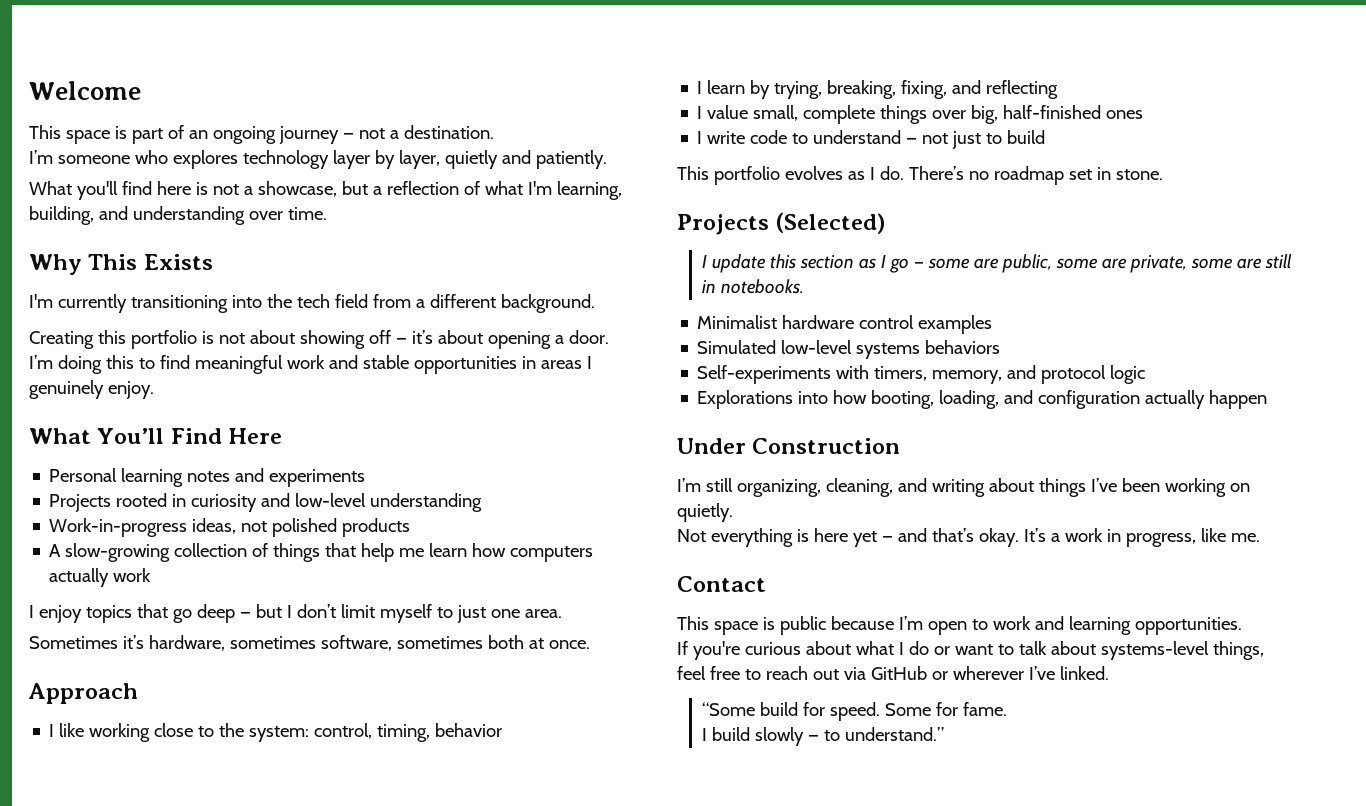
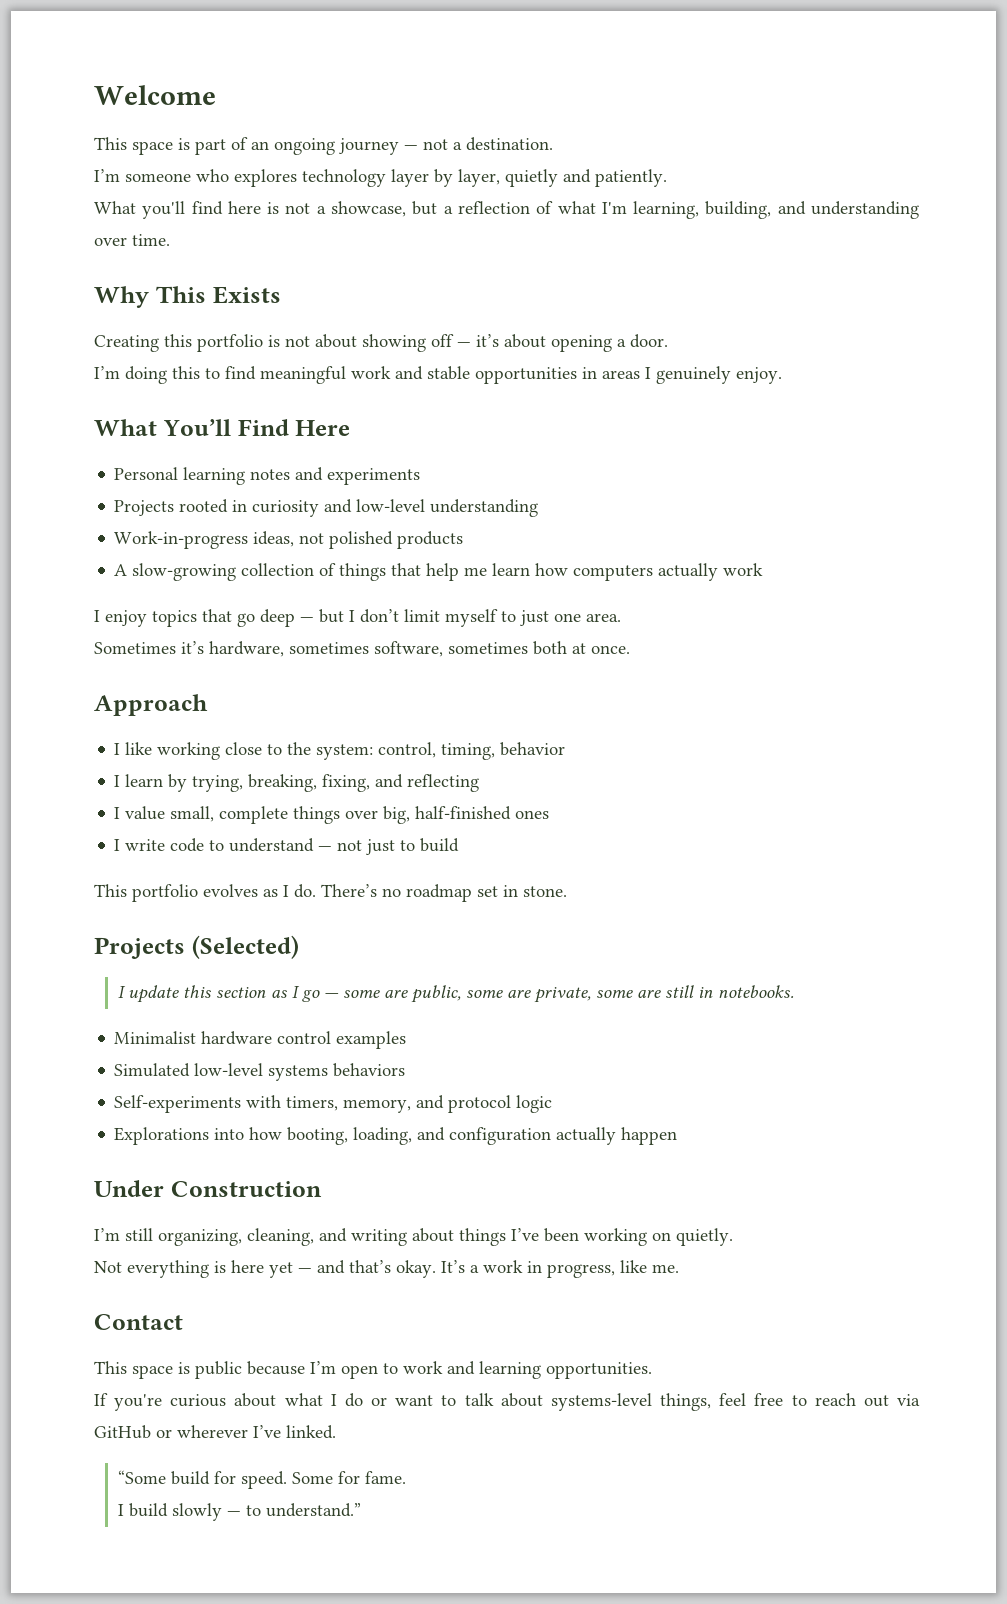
[29,294,595,313] // I'm currently transitioning into the tech field from a different background. -> (281, 295) none

